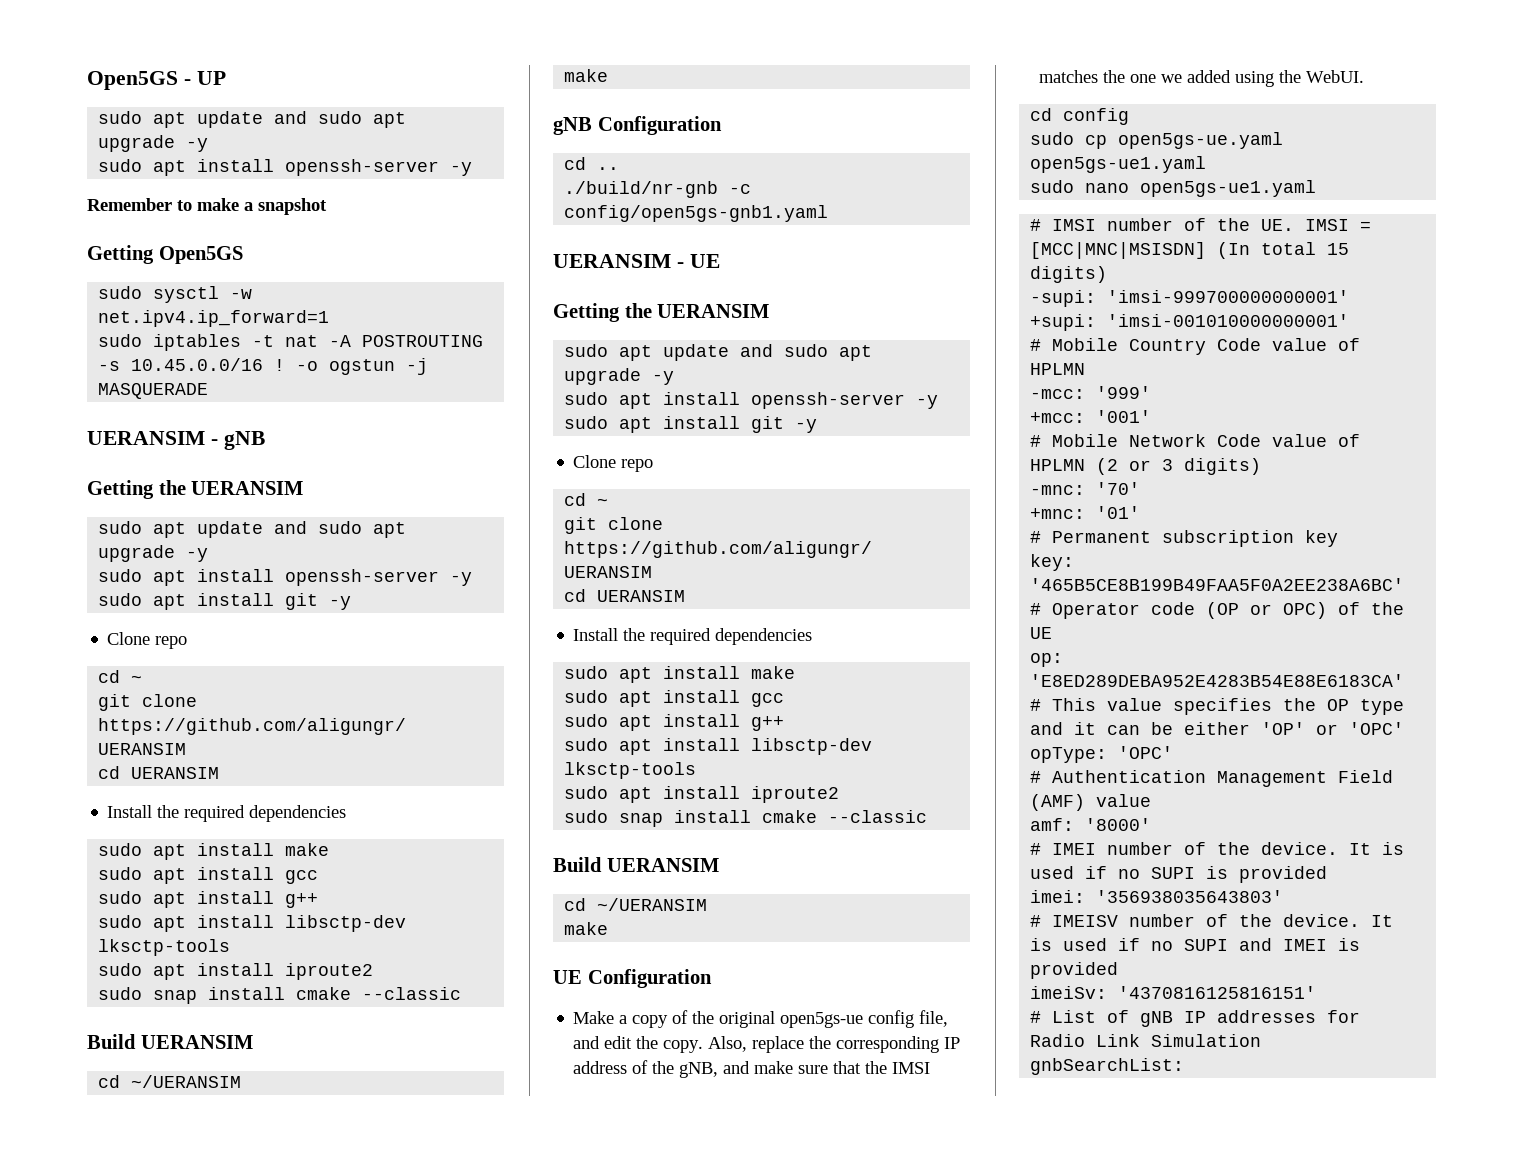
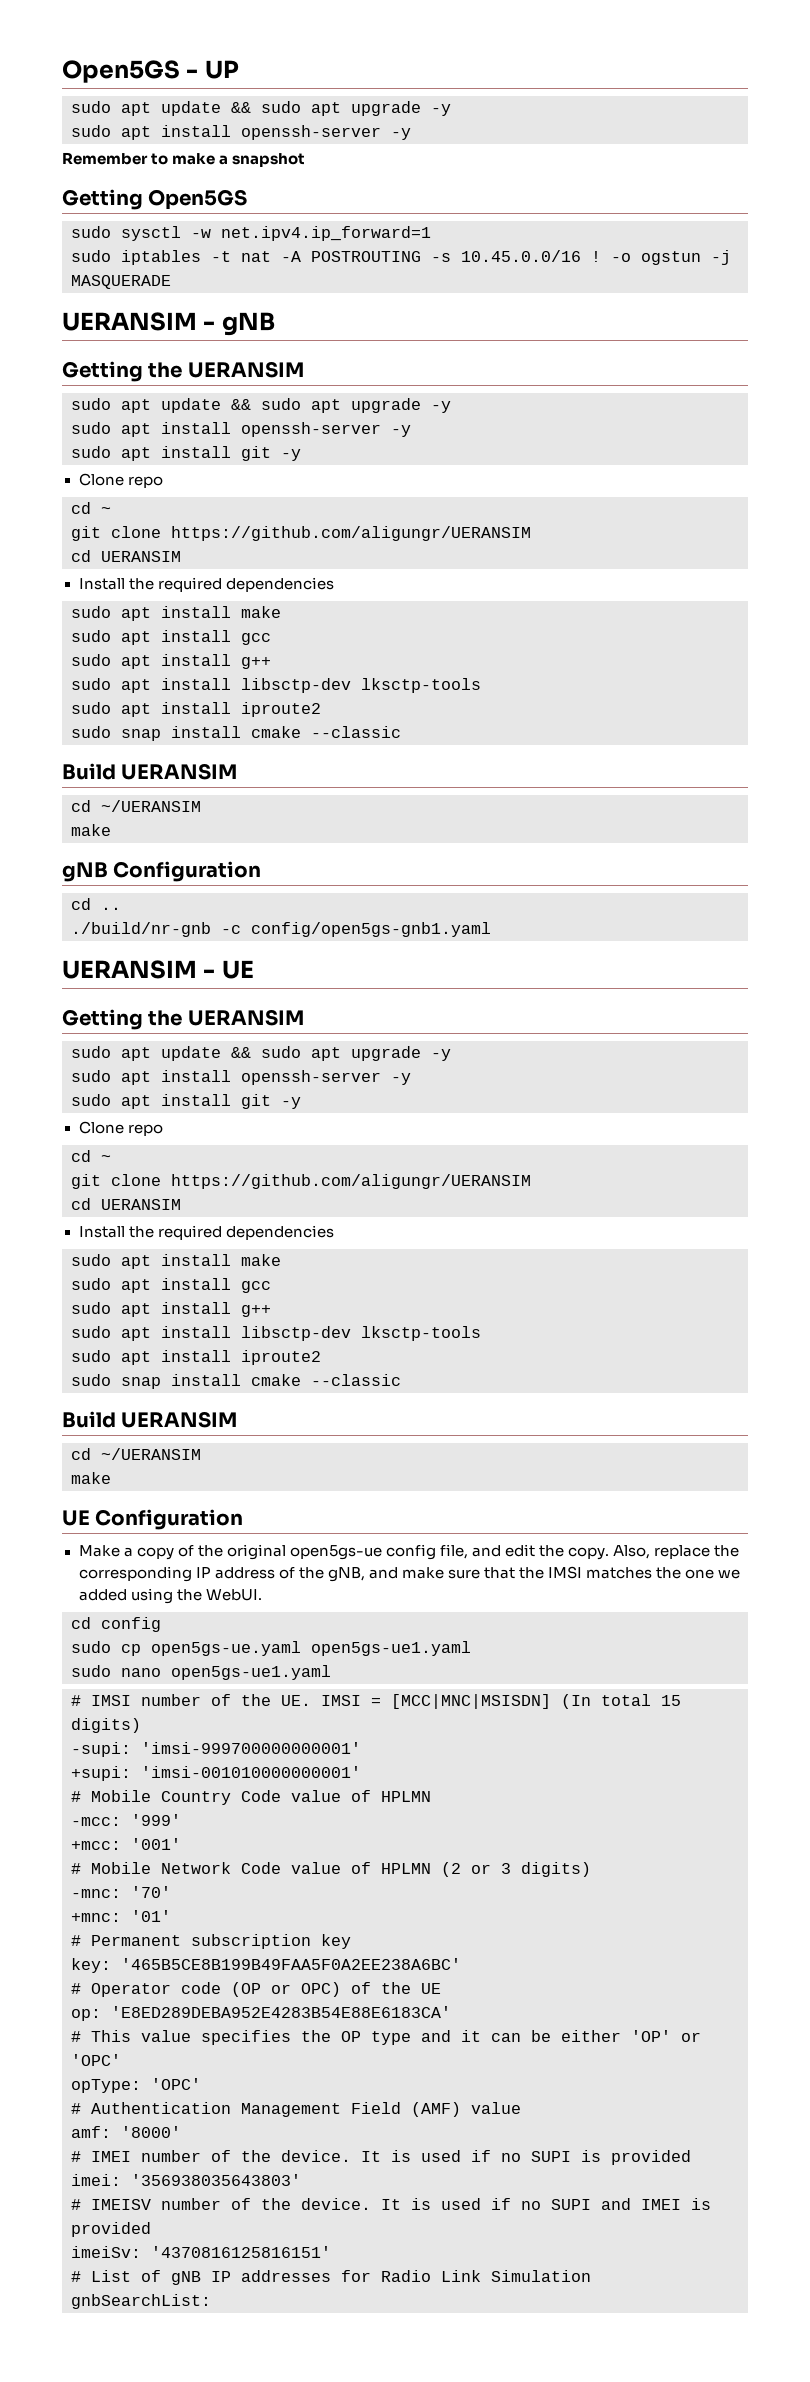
[274,111,308,124] and -> [231,102,251,113] &&
[274,521,308,534] and -> [231,399,251,410] &&
[740,344,774,357] and -> [231,1047,251,1058] &&

